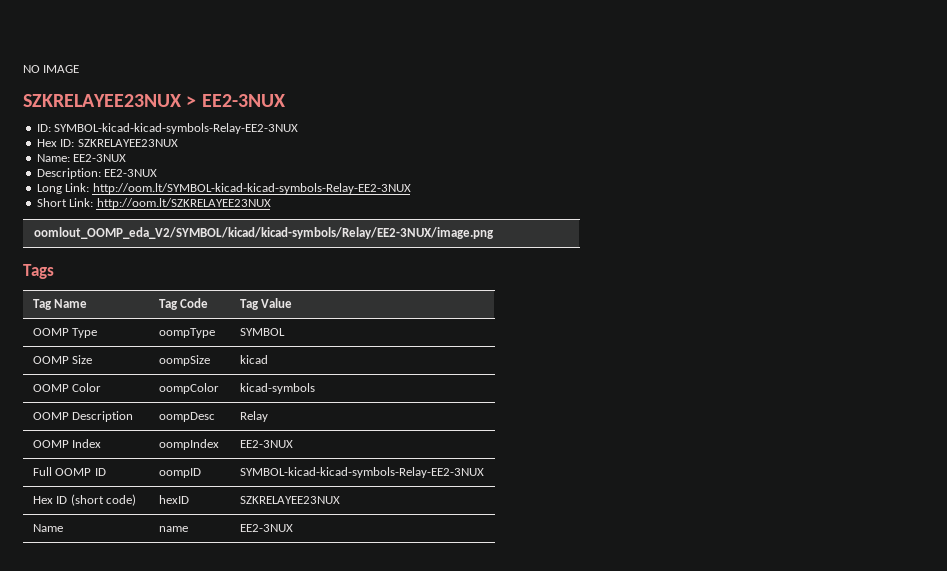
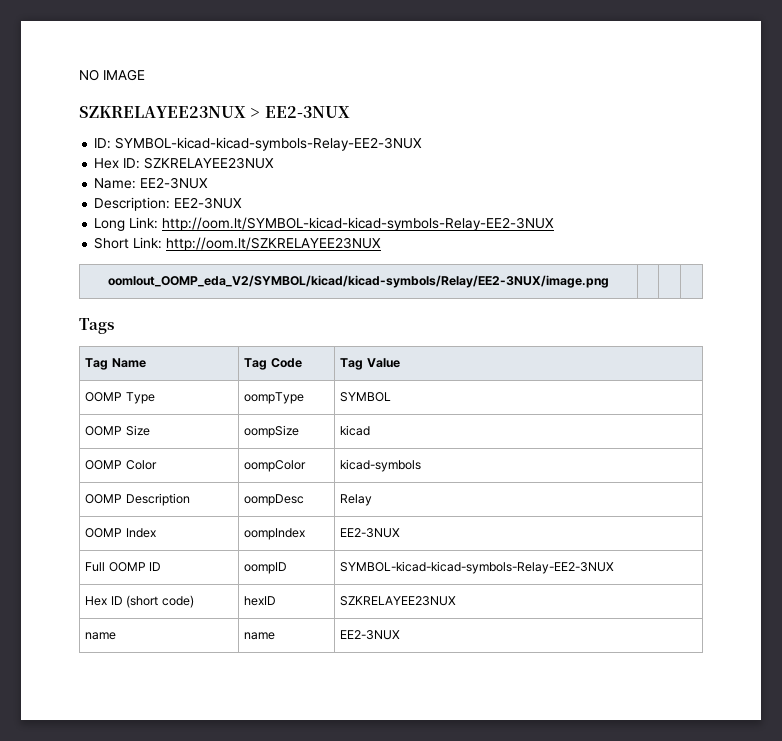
[32,524,63,532] Name -> [85,632,117,640] name

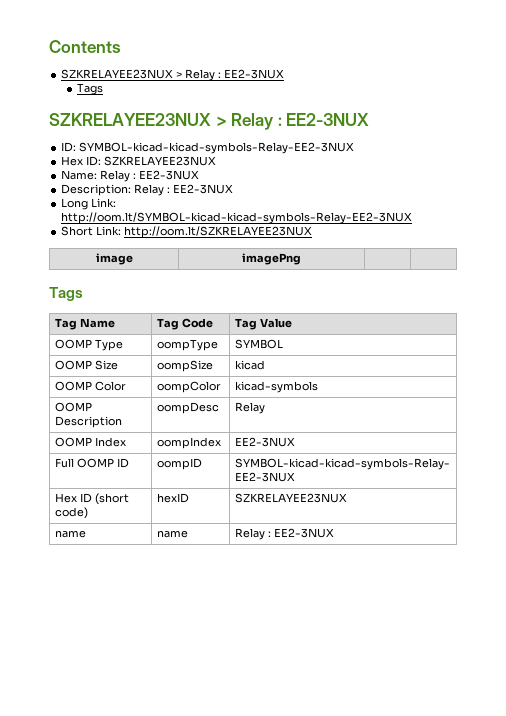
[79,69,145,81] [79,106,261,118] NO IMAGE // SZKRELAYEE23NUX > -> [49,40,121,53] [61,69,285,81] [77,83,104,95] [49,113,282,130] Contents // SZKRELAYEE23NUX > Relay : EE2-3NUX // Tags // SZKRELAYEE23NUX > Relay :
(137, 183) none -> [100,170,137,182] Relay :
(171, 204) none -> [134,184,171,196] Relay :
[108,275,609,288] oomlout_OOMP_eda_V2/SYMBOL/kicad/kicad-symbols/Relay/EE2-3NUX/image.png | -> [95,253,133,265] [242,253,301,265] image | imagePng
(276, 636) none -> [235,528,272,540] Relay :

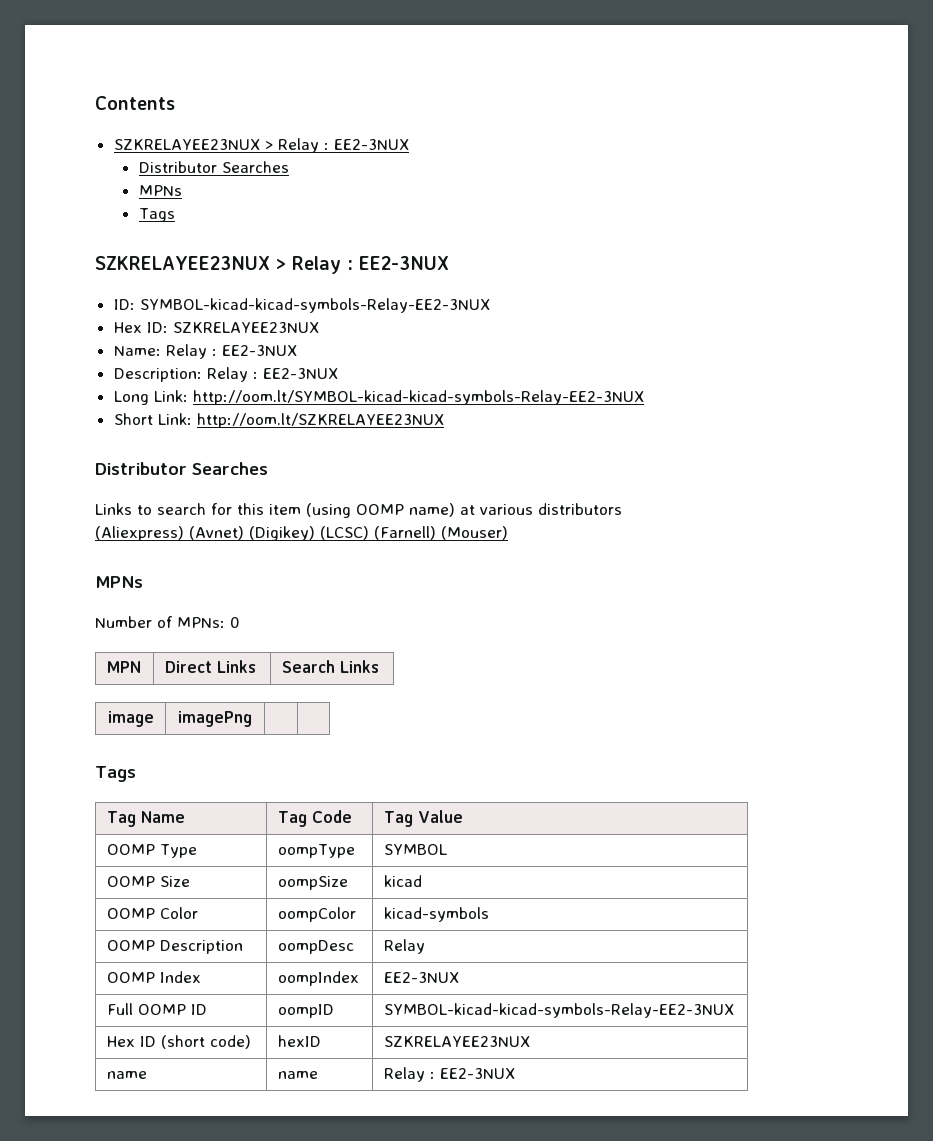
(285, 74) none -> [138,161,289,173] [138,185,182,196] // Distributor Searches // MPNs
(313, 232) none -> [95,462,268,475] [95,503,622,518] [95,526,508,541] [95,576,143,588] [95,616,240,628] [106,661,141,673] [164,660,256,673] [281,660,379,673] // Distributor Searches // Links to search for this item (using OOMP name) at various distributors // (Aliexpress) (Avnet) (Digikey) (LCSC) (Farnell) (Mouser) // MPNs // Number of MPNs: 0 // MPN | Direct Links | Search Links

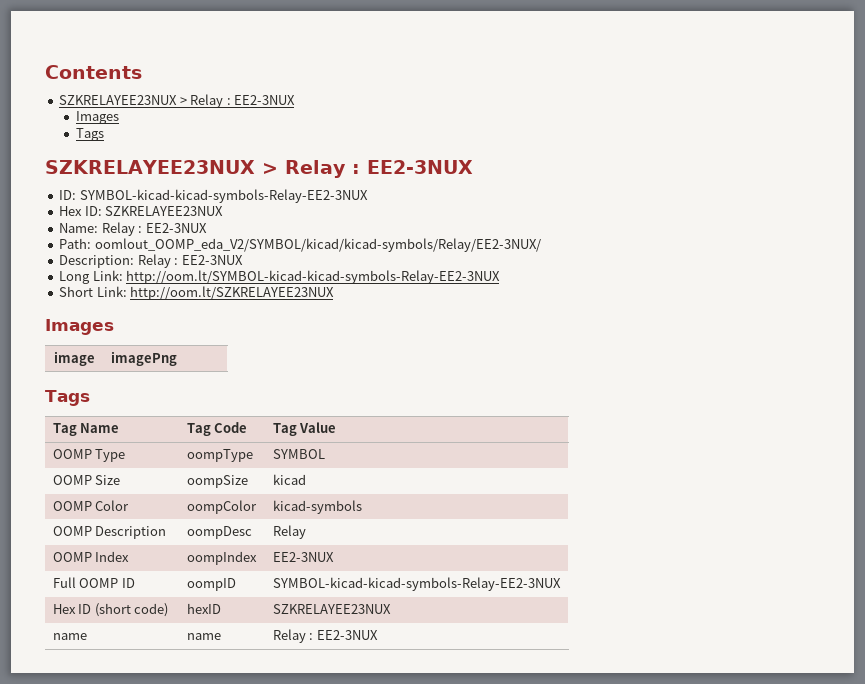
[138,161,289,173] [138,185,182,196] Distributor Searches // MPNs -> [75,111,119,124] Images
(297, 350) none -> [59,238,541,252] // Path: oomlout_OOMP_eda_V2/SYMBOL/kicad/kicad-symbols/Relay/EE2-3NUX/
[95,462,268,475] [95,503,622,518] [95,526,508,541] [95,576,143,588] [95,616,240,628] [106,661,141,673] [164,660,256,673] [281,660,379,673] Distributor Searches // Links to search for this item (using OOMP name) at various distributors // (Aliexpress) (Avnet) (Digikey) (LCSC) (Farnell) (Mouser) // MPNs // Number of MPNs: 0 // MPN | Direct Links | Search Links -> [45,319,114,335] Images

